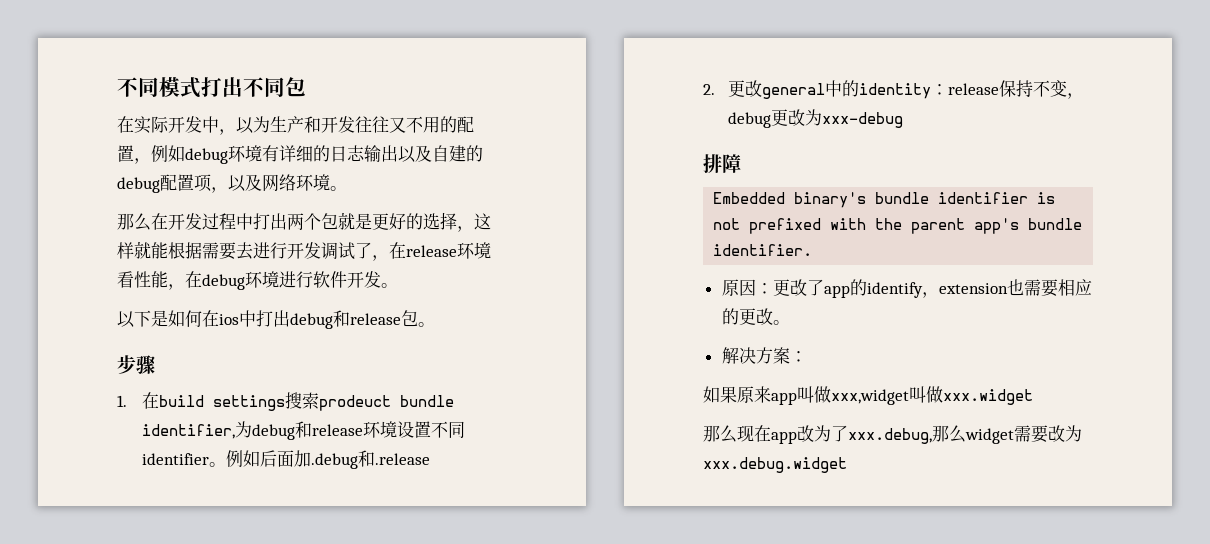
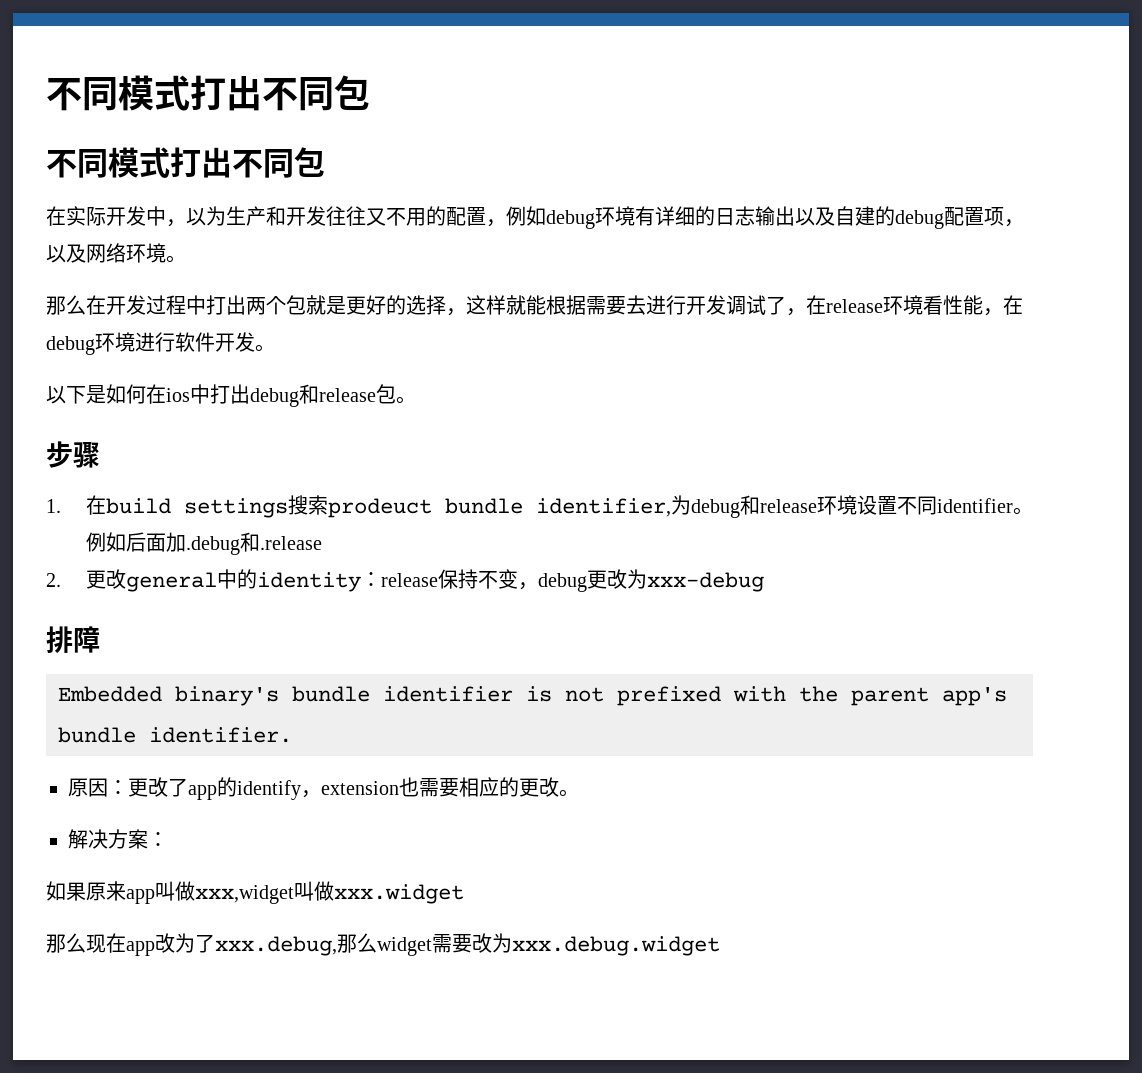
[117,77,306,98] 不同模式打出不同包 -> [46,75,370,111] [46,147,325,178] 不同模式打出不同包 // 不同模式打出不同包

